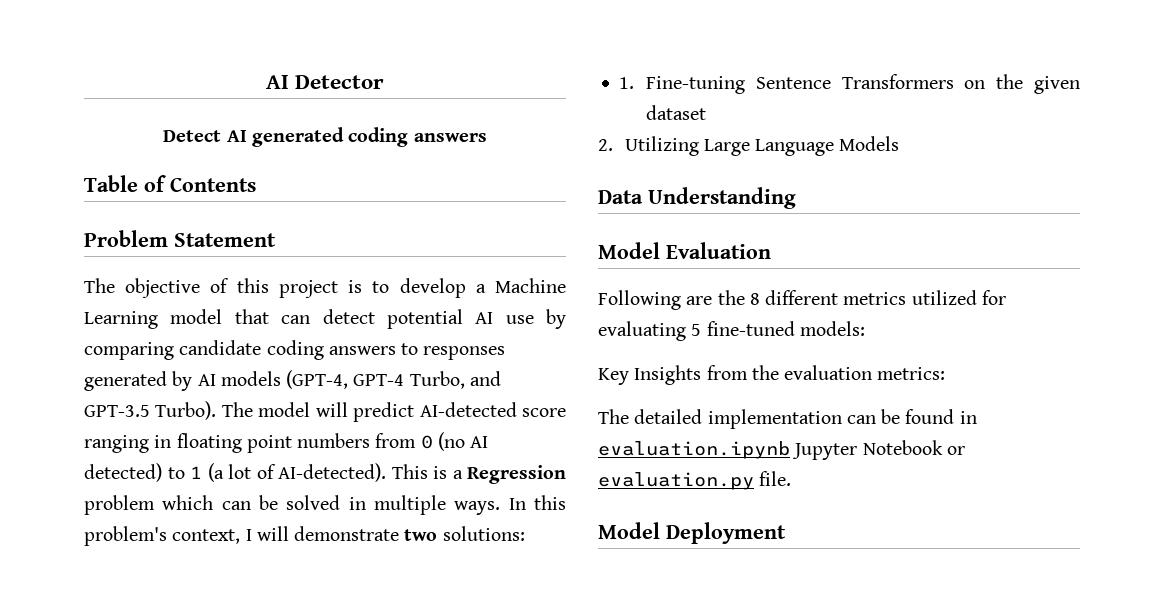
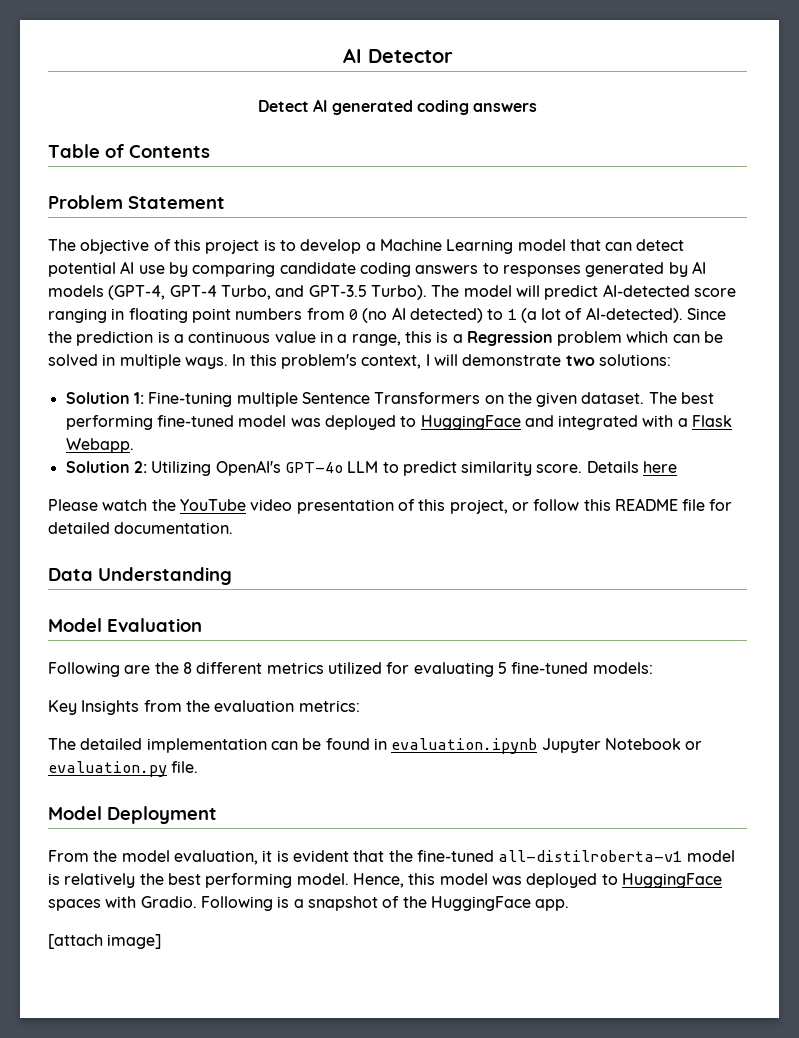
[391,464,428,479] This -> [687,308,727,320] [48,331,432,346] Since the prediction is a continuous value in a range, this
[619,76,745,94] 1. Fine-tuning -> [65,392,298,407] Solution 1: Fine-tuning multiple
[645,105,706,120] [598,136,900,156] dataset // 2. Utilizing Large Language Models -> [581,392,715,404] [65,415,733,430] [65,438,134,453] [65,460,678,476] [48,498,733,514] [48,522,234,534] dataset. The best performing fine-tuned model was deployed to HuggingFace and integrated with a Flask Webapp. // Solution 2: Utilizing OpenAI's GPT-4o LLM to predict similarity score. Details here // Please watch the YouTube video presentation of this project, or follow this README file for detailed documentation.
(786, 533) none -> [48,850,735,865] [48,873,722,888] [48,896,570,911] [48,934,162,949] // From the model evaluation, it is evident that the fine-tuned all-distilroberta-v1 model is relatively the best performing model. Hence, this model was deployed to HuggingFace spaces with Gradio. Following is a snapshot of the HuggingFace app. // [attach image]

